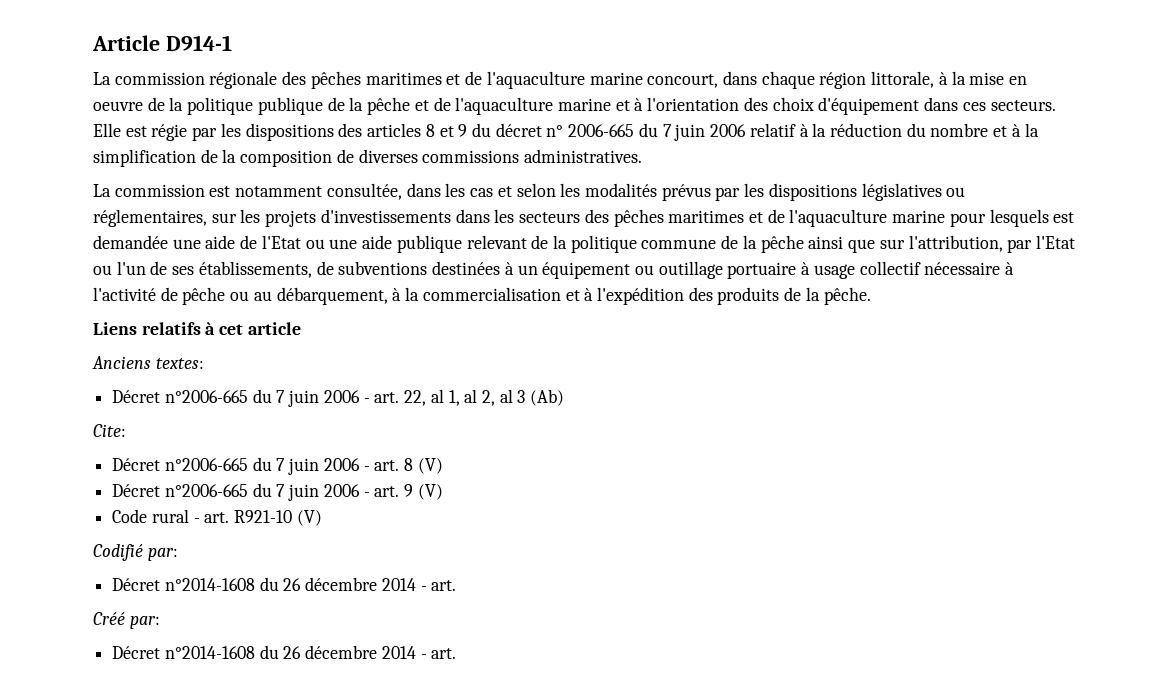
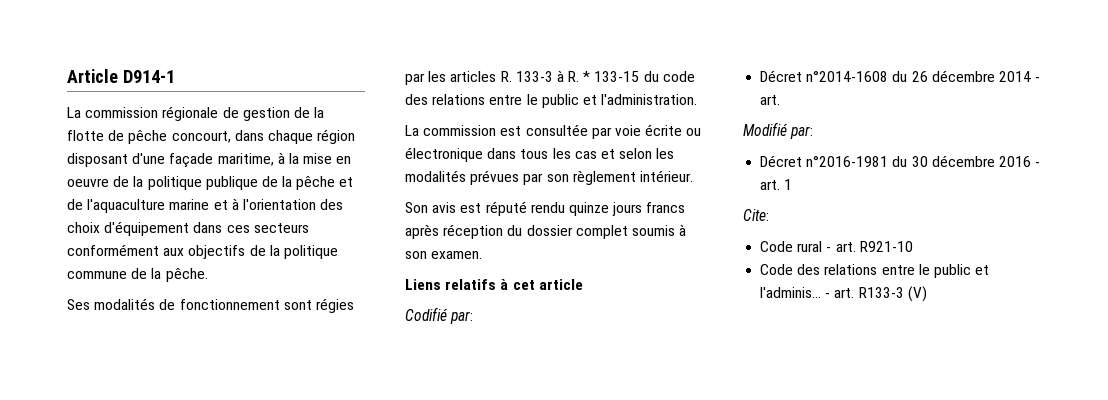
[282,71,935,89] des pêches maritimes et de l'aquaculture marine concourt, dans chaque région littorale, -> [222,107,325,121] [67,129,356,144] [67,153,274,168] de gestion de la flotte de pêche concourt, dans chaque région disposant d'une façade maritime,
[990,100,1056,111] [93,123,1039,141] [93,149,643,167] [93,183,441,200] secteurs. Elle est régie par les dispositions des articles 8 et 9 du décret n° 2006-665 du 7 juin 2006 relatif à la réduction du nombre et à la simplification de la composition de diverses commissions administratives. // La commission est notamment consultée, dans -> [253,223,309,233] [67,244,338,259] [67,268,208,282] [67,298,354,313] [405,70,695,85] [405,94,698,108] [405,124,702,139] [405,147,549,162] secteurs conformément aux objectifs de la politique commune de la pêche. // Ses modalités de fonctionnement sont régies par les articles R. 133-3 à R. * 133-15 du code des relations entre le public et l'administration. // La commission est consultée par voie écrite ou électronique dans tous
[661,183,966,201] [93,209,1075,227] [93,235,1075,253] [93,261,1015,279] [93,287,871,305] prévus par les dispositions législatives ou réglementaires, sur les projets d'investissements dans les secteurs des pêches maritimes et de l'aquaculture marine pour lesquels est demandée une aide de l'Etat ou une aide publique relevant de la politique commune de la pêche ainsi que sur l'attribution, par l'Etat ou l'un de ses établissements, de subventions destinées à un équipement ou outillage portuaire à usage collectif nécessaire à l'activité de pêche ou au débarquement, à la commercialisation et à l'expédition des produits de la pêche. -> [470,170,693,185] [405,201,686,216] [405,224,687,239] [405,251,483,259] prévues par son règlement intérieur. // Son avis est réputé rendu quinze jours francs après réception du dossier complet soumis à son examen.
[92,356,204,369] [112,389,565,407] [93,424,126,437] [112,457,443,475] [112,483,443,501] [112,509,322,526] // Anciens textes: // Décret n°2006-665 du 7 juin 2006 - art. 22, al 1, al 2, al 3 (Ab) // Cite: // Décret n°2006-665 du 7 juin 2006 - art. 8 (V) // Décret n°2006-665 du 7 juin 2006 - art. 9 (V) // Code rural - art. R921-10 (V) -> (583, 284) none
[93,612,160,629] [112,645,457,659] Créé par: // Décret n°2014-1608 du 26 décembre 2014 - art. -> [743,122,814,139] [760,155,1041,167] [760,179,793,190] [743,209,769,221] [760,241,913,252] [760,264,990,278] [760,286,927,302] Modifié par: // Décret n°2016-1981 du 30 décembre 2016 - art. 1 // Cite: // Code rural - art. R921-10 // Code des relations entre le public et l'adminis... - art. R133-3 (V)

